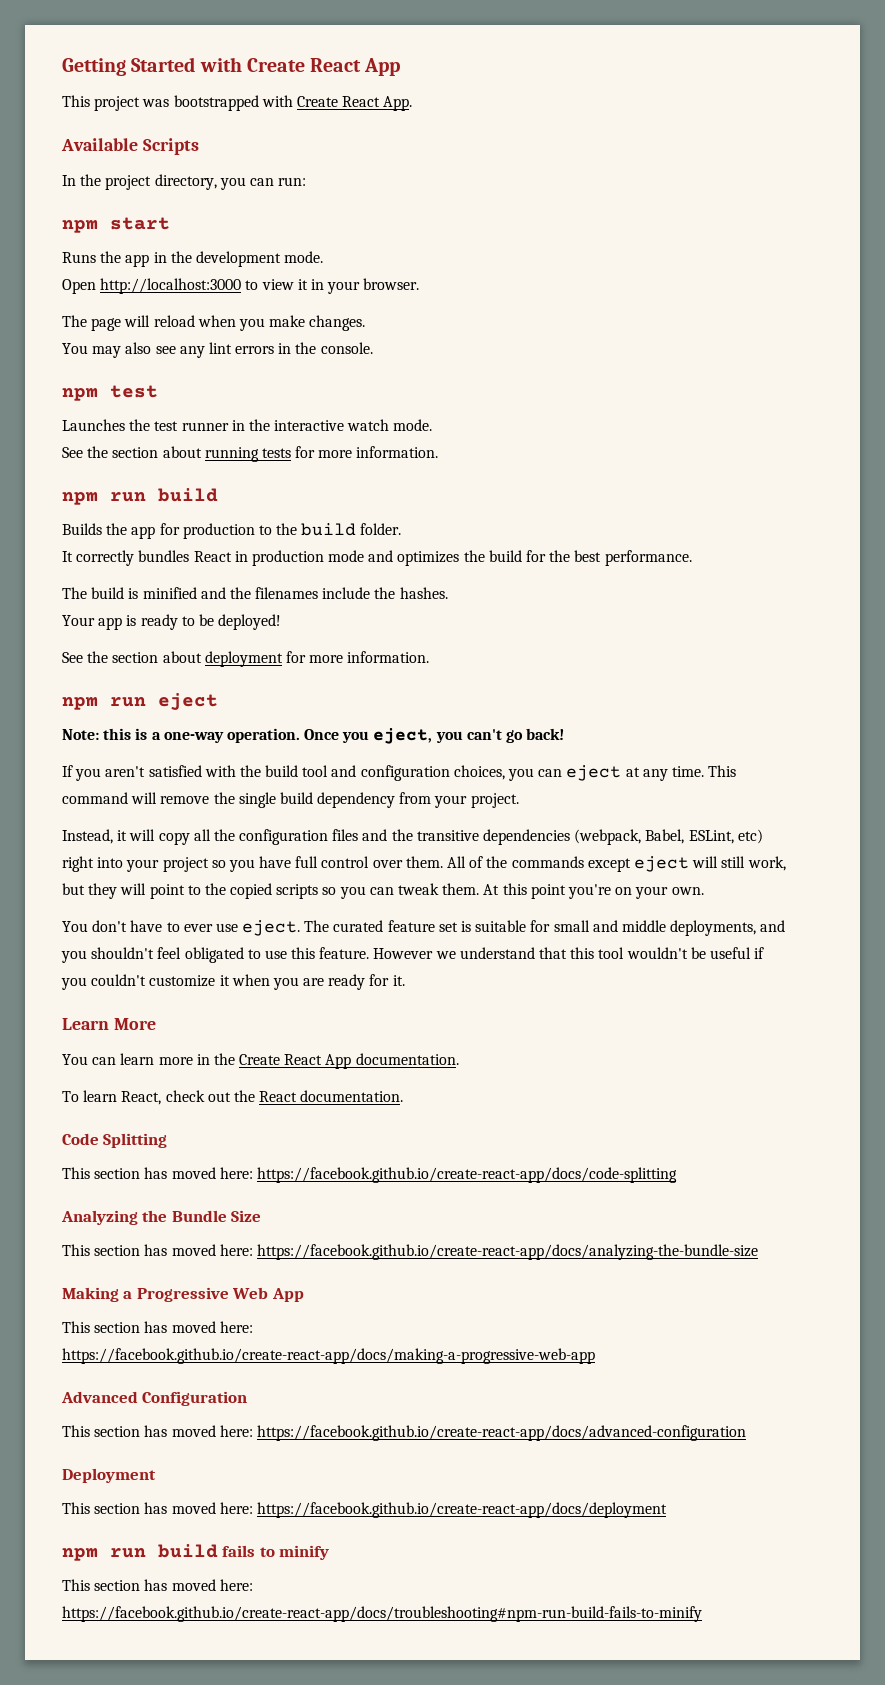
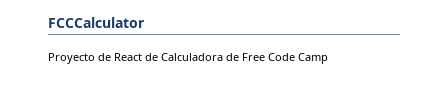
[62,57,401,76] [62,95,413,111] [61,138,199,155] [62,174,307,190] [62,217,170,233] [62,251,324,267] [62,278,420,294] [62,315,366,331] [62,342,373,358] [62,385,158,401] [62,419,433,431] [62,446,439,462] [62,488,218,505] [62,523,402,539] [62,550,692,566] [62,587,448,599] [62,614,282,630] [62,651,430,667] [62,693,218,710] [62,728,565,744] [62,765,737,781] [62,792,519,808] [62,829,763,845] [62,856,786,872] [62,883,704,899] [62,920,786,936] [61,947,765,963] [61,974,405,990] [62,1018,156,1030] [62,1053,459,1069] [62,1090,404,1105] [62,1133,168,1148] [62,1167,677,1183] [61,1210,262,1225] [62,1244,758,1260] [62,1287,304,1302] [62,1321,253,1333] [62,1348,595,1364] [61,1391,248,1406] [62,1425,746,1441] [62,1468,156,1483] [62,1502,667,1518] [62,1544,330,1561] [62,1579,253,1591] [62,1606,702,1622] Getting Started with Create React App // This project was bootstrapped with Create React App. // Available Scripts // In the project directory, you can run: // npm start // Runs the app in the development mode. // Open http://localhost:3000 to view it in your browser. // The page will reload when you make changes. // You may also see any lint errors in the console. // npm test // Launches the test runner in the interactive watch mode. // See the section about running tests for more information. // npm run build // Builds the app for production to the build folder. // It correctly bundles React in production mode and optimizes the build for the best performance. // The build is minified and the filenames include the hashes. // Your app is ready to be deployed! // See the section about deployment for more information. // npm run eject // Note: this is a one-way operation. Once you eject, you can't go back! // If you aren't satisfied with the build tool and configuration choices, you can eject at any time. This command will remove the single build dependency from your project. // Instead, it will copy all the configuration files and the transitive dependencies (webpack, Babel, ESLint, etc) right into your project so you have full control over them. All of the commands except eject will still work, but they will point to the copied scripts so you can tweak them. At this point you're on your own. // You don't have to ever use eject. The curated feature set is suitable for small and middle deployments, and you shouldn't feel obligated to use this feature. However we understand that this tool wouldn't be useful if you couldn't customize it when you are ready for it. // Learn More // You can learn more in the Create React App documentation. // To learn React, check out the React documentation. // Code Splitting // This section has moved here: https://facebook.github.io/create-react-app/docs/code-splitting // Analyzing the Bundle Size // This section has moved here: https://facebook.github.io/create-react-app/docs/analyzing-the-bundle-size // Making a Progressive Web App // This section has moved here: https://facebook.github.io/create-react-app/docs/making-a-progressive-web-app // Advanced Configuration // This section has moved here: https://facebook.github.io/create-react-app/docs/advanced-configuration // Deployment // This section has moved here: https://facebook.github.io/create-react-app/docs/deployment // npm run build fails to minify // This section has moved here: https://facebook.github.io/create-react-app/docs/troubleshooting#npm-run-build-fails-to-minify -> [48,17,145,28] [48,53,328,64] FCCCalculator // Proyecto de React de Calculadora de Free Code Camp

